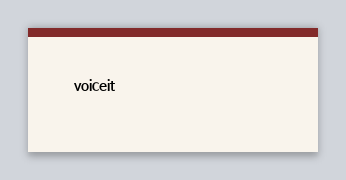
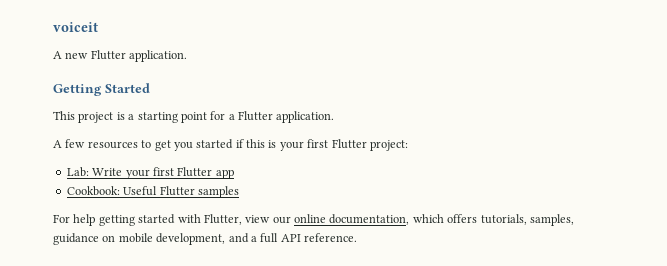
(115, 85) none -> [53,50,188,62] [53,83,150,96] [53,111,335,123] [53,139,408,151] [66,167,234,179] [66,186,239,198] [53,214,574,226] [53,233,357,245] // A new Flutter application. // Getting Started // This project is a starting point for a Flutter application. // A few resources to get you started if this is your first Flutter project: // Lab: Write your first Flutter app // Cookbook: Useful Flutter samples // For help getting started with Flutter, view our online documentation, which offers tutorials, samples, guidance on mobile development, and a full API reference.

